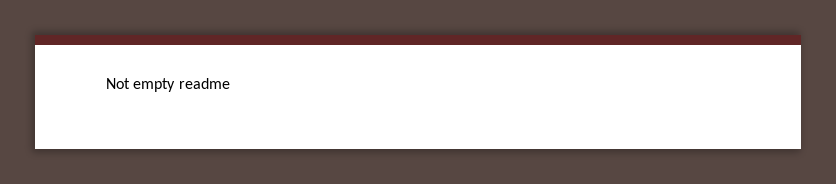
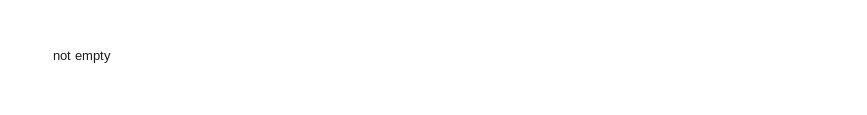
[106,78,230,92] Not empty readme -> [53,51,111,63] not empty

